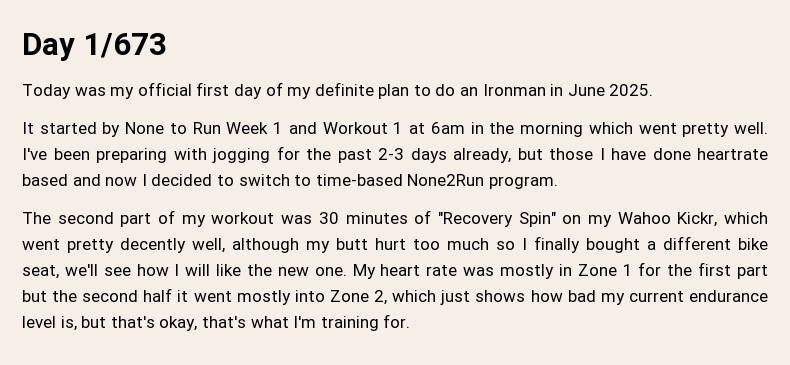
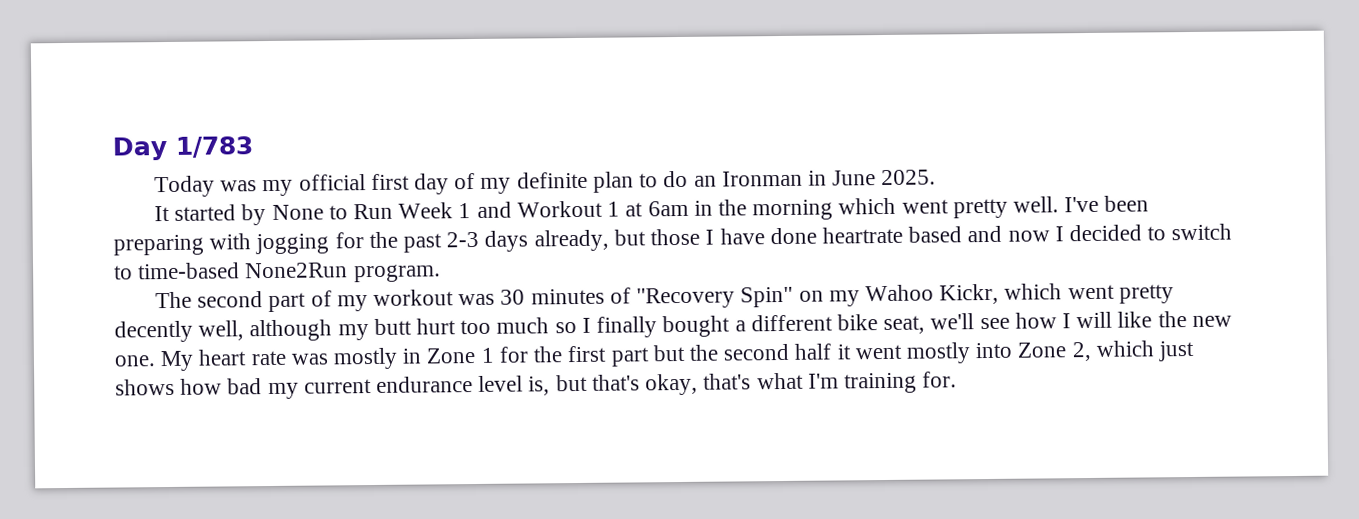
[83,33,168,58] 1/673 -> [174,136,253,158] 1/783

